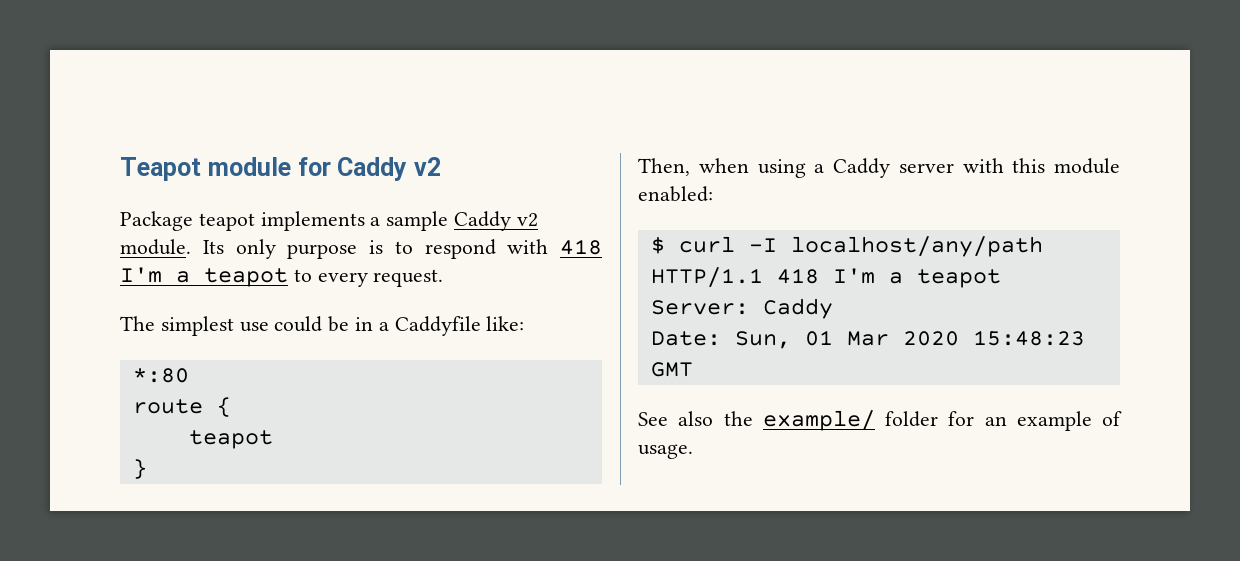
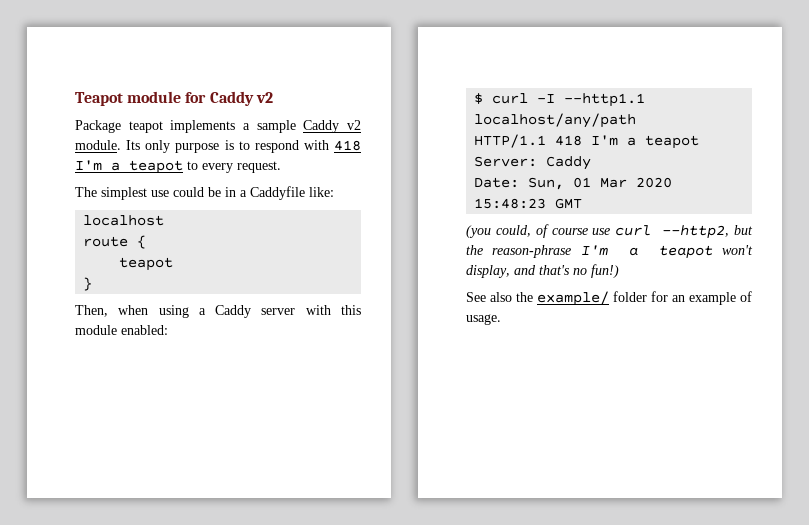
[132,368,189,383] *:80 -> [83,215,165,226] localhost
(777, 245) none -> [564,93,646,107] --http1.1
(693, 369) none -> [466,224,753,239] [466,245,753,259] [466,264,619,278] // (you could, of course use curl --http2, but the reason-phrase I'm a teapot won't display, and that's no fun!)

